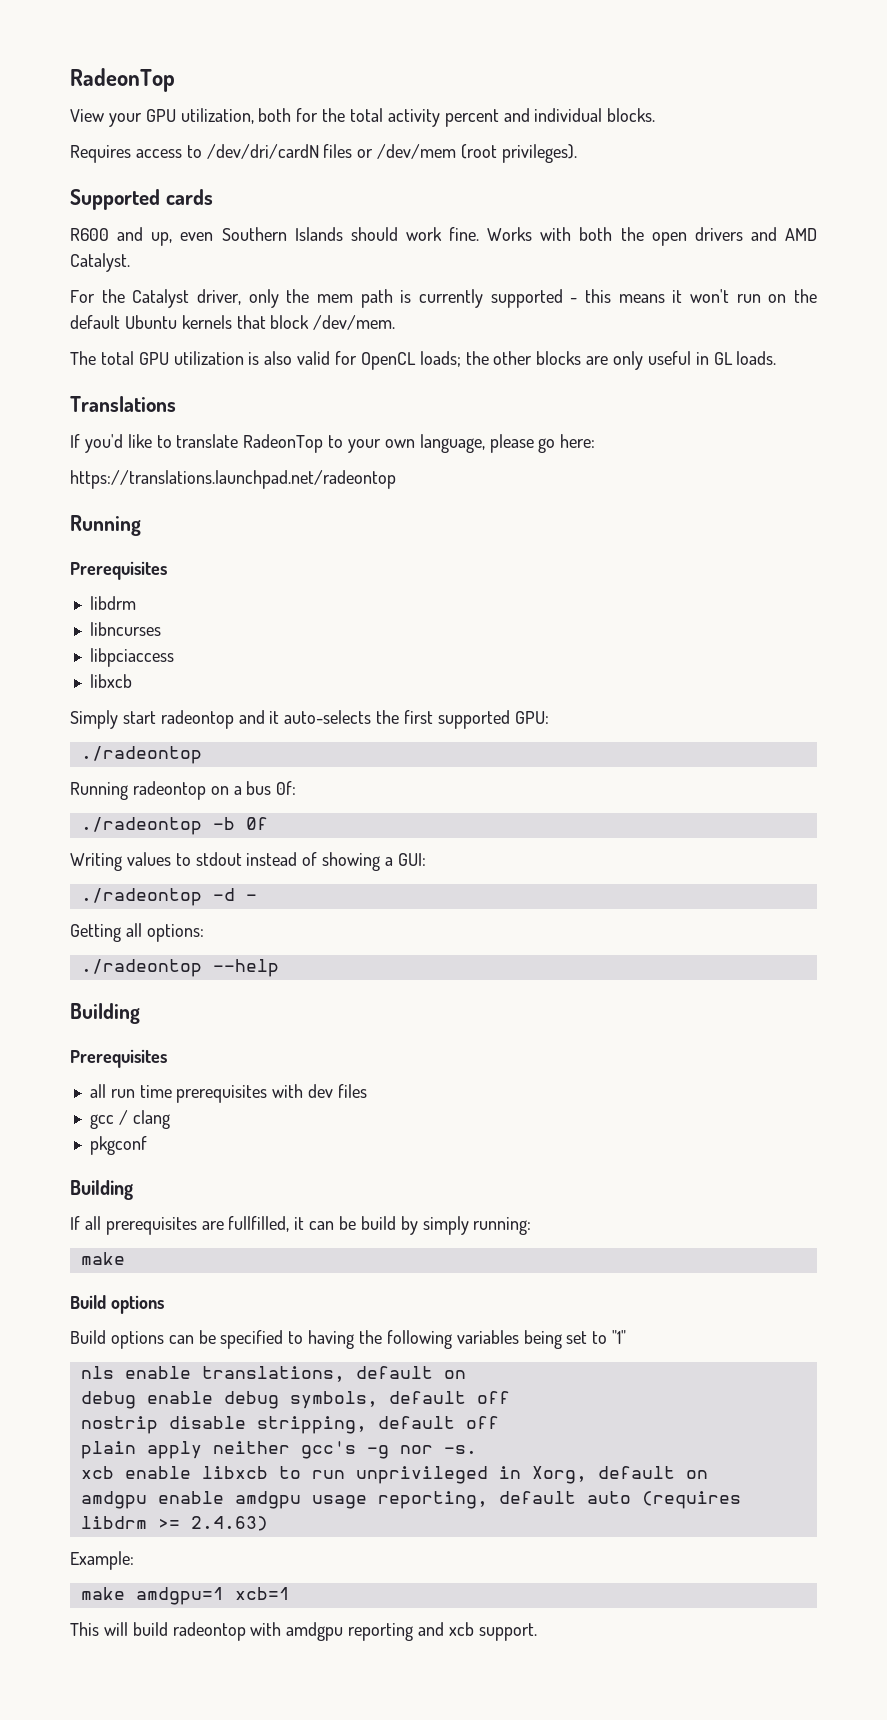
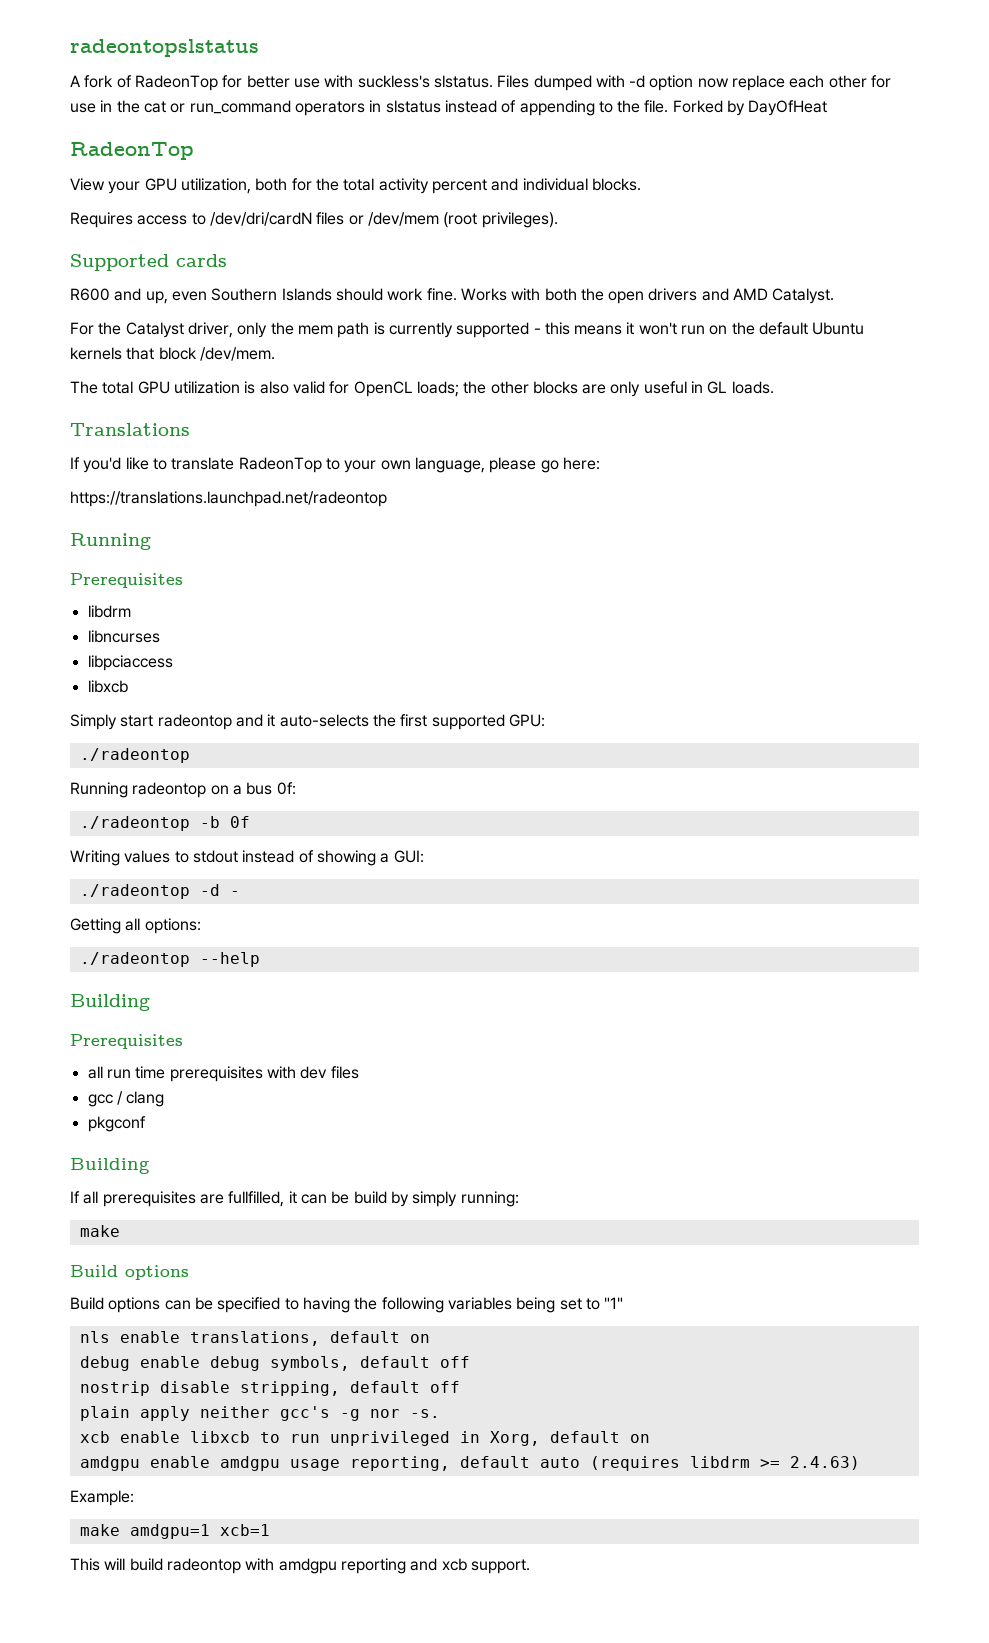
(70, 80) none -> [70,39,259,57] [70,75,892,91] [70,100,828,116] radeontopslstatus // A fork of RadeonTop for better use with suckless's slstatus. Files dumped with -d option now replace each other for use in the cat or run_command operators in slstatus instead of appending to the file. Forked by DayOfHeat //

